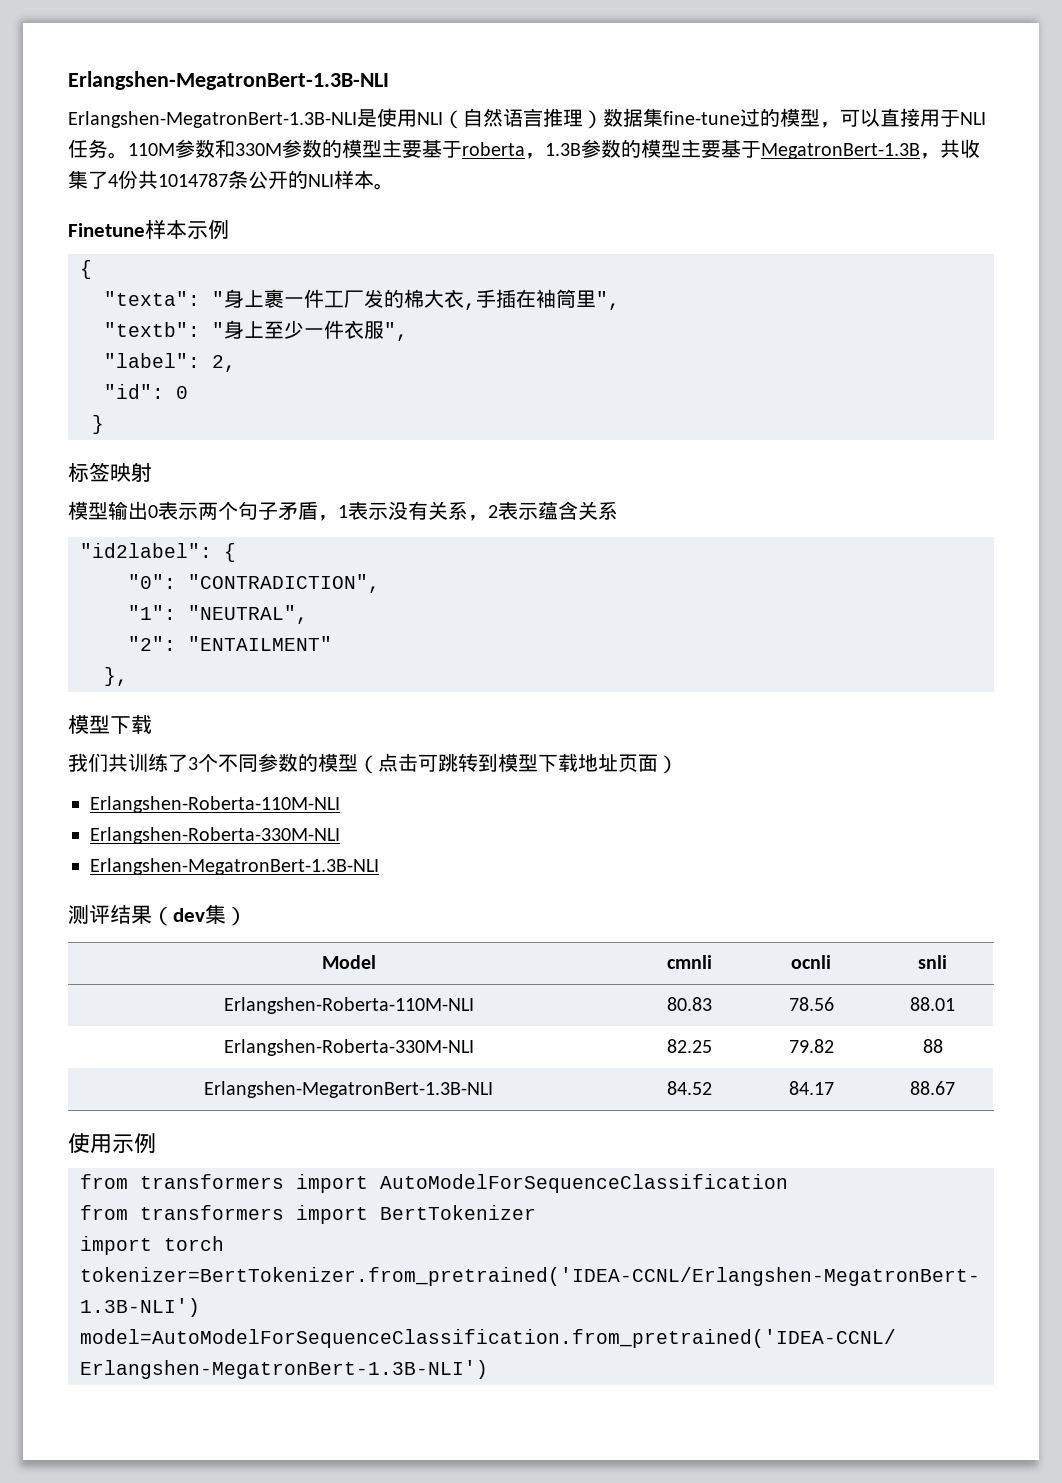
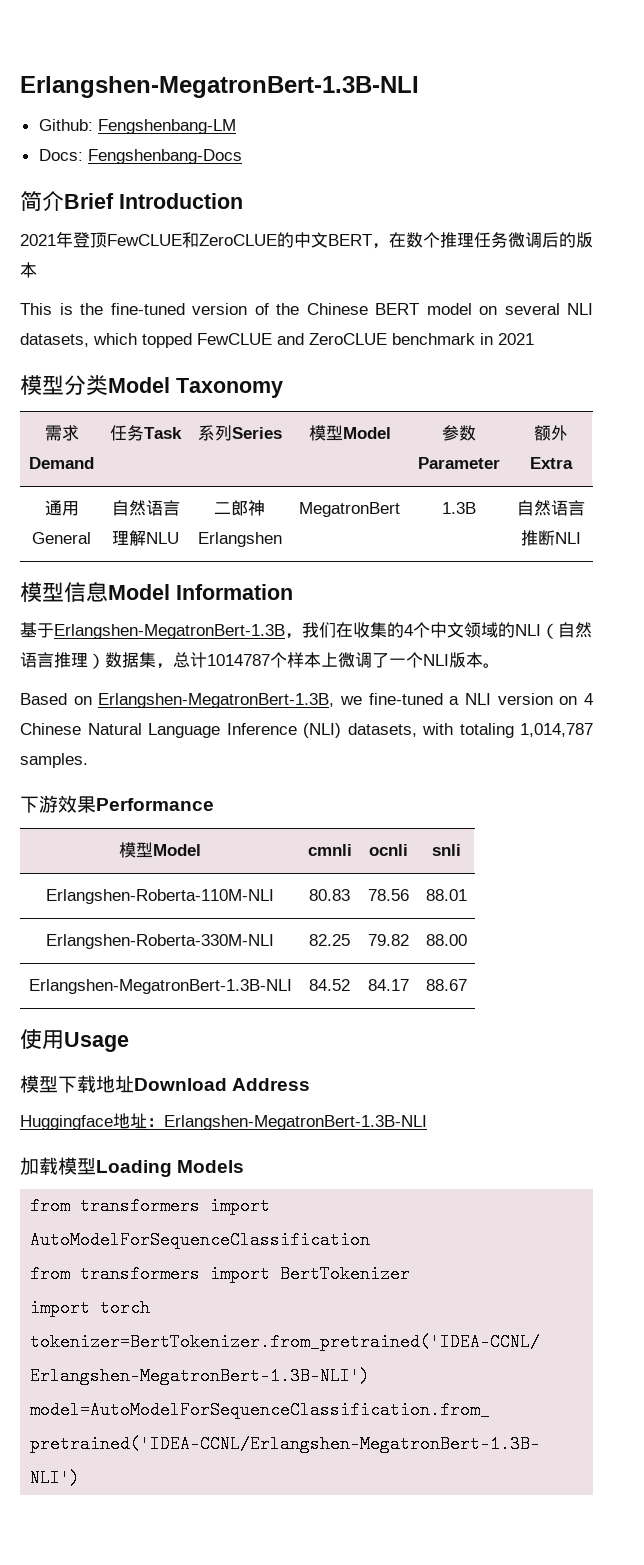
[68,71,389,90] [68,108,417,128] Erlangshen-MegatronBert-1.3B-NLI // Erlangshen-MegatronBert-1.3B-NLI是使用 -> [20,76,419,98] [38,119,236,134] [38,149,242,164] [20,191,243,212] [20,231,593,249] [20,262,37,278] [20,303,593,315] [20,333,534,348] [20,375,283,398] [44,425,79,441] [29,457,94,469] [110,425,182,441] [197,425,282,441] [308,425,391,441] [441,425,476,441] [417,457,500,469] [533,425,568,441] [529,457,573,469] [44,500,79,516] [32,532,91,544] [111,500,180,516] [112,530,179,546] [214,500,265,516] [197,532,282,547] [299,502,400,517] [441,502,476,514] [516,500,585,516] [520,530,581,546] [20,581,293,602] [20,622,515,639] Erlangshen-MegatronBert-1.3B-NLI // Github: Fengshenbang-LM // Docs: Fengshenbang-Docs // 简介Brief Introduction // 2021年登顶FewCLUE和ZeroCLUE的中文BERT，在数个推理任务微调后的版本 // This is the fine-tuned version of the Chinese BERT model on several NLI datasets, which topped FewCLUE and ZeroCLUE benchmark in 2021 // 模型分类Model Taxonomy // 需求Demand | 任务Task | 系列Series | 模型Model | 参数Parameter | 额外Extra // 通用General | 自然语言理解NLU | 二郎神Erlangshen | MegatronBert | 1.3B | 自然语言推断NLI // 模型信息Model Information // 基于Erlangshen-MegatronBert-1.3B，我们在收集的4个中文领域的
[663,108,986,128] [68,139,980,159] [68,170,394,190] [68,219,229,240] [80,260,92,279] [104,289,620,310] [104,320,408,341] [104,353,236,372] [104,384,188,399] [92,415,104,434] [68,462,152,482] [68,501,618,521] [80,543,236,562] [128,574,380,593] [128,605,308,624] [128,636,332,651] [104,667,128,686] [68,715,152,735] [68,753,678,774] [90,796,340,813] [90,827,340,844] [90,858,379,875] [68,904,247,926] fine-tune过的模型，可以直接用于NLI任务。110M参数和330M参数的模型主要基于roberta，1.3B参数的模型主要基于MegatronBert-1.3B，共收集了4份共1014787条公开的NLI样本。 // Finetune样本示例 // { // "texta": "身上裹一件工厂发的棉大衣,手插在袖筒里", // "textb": "身上至少一件衣服", // "label": 2, // "id": 0 // } // 标签映射 // 模型输出0表示两个句子矛盾，1表示没有关系，2表示蕴含关系 // "id2label": { // "0": "CONTRADICTION", // "1": "NEUTRAL", // "2": "ENTAILMENT" // }, // 模型下载 // 我们共训练了3个不同参数的模型（点击可跳转到模型下载地址页面） // Erlangshen-Roberta-110M-NLI // Erlangshen-Roberta-330M-NLI // Erlangshen-MegatronBert-1.3B-NLI // 测评结果（dev集） // -> [156,652,500,669] [20,693,593,708] [20,723,593,738] [20,753,88,768] [20,795,214,813] [119,842,153,858] ，总计1014787个样本上微调了一个NLI版本。 // Based on Erlangshen-MegatronBert-1.3B, we fine-tuned a NLI version on 4 Chinese Natural Language Inference (NLI) datasets, with totaling 1,014,787 samples. // 下游效果Performance // 模型
[922,1039,943,1053] 88 -> [425,934,467,946] 88.00
[112,1133,156,1154] 示例 -> [64,1032,129,1052] [20,1075,311,1093] [20,1113,427,1130] [20,1157,245,1177] Usage // 模型下载地址Download Address // Huggingface地址：Erlangshen-MegatronBert-1.3B-NLI // 加载模型Loading Models

